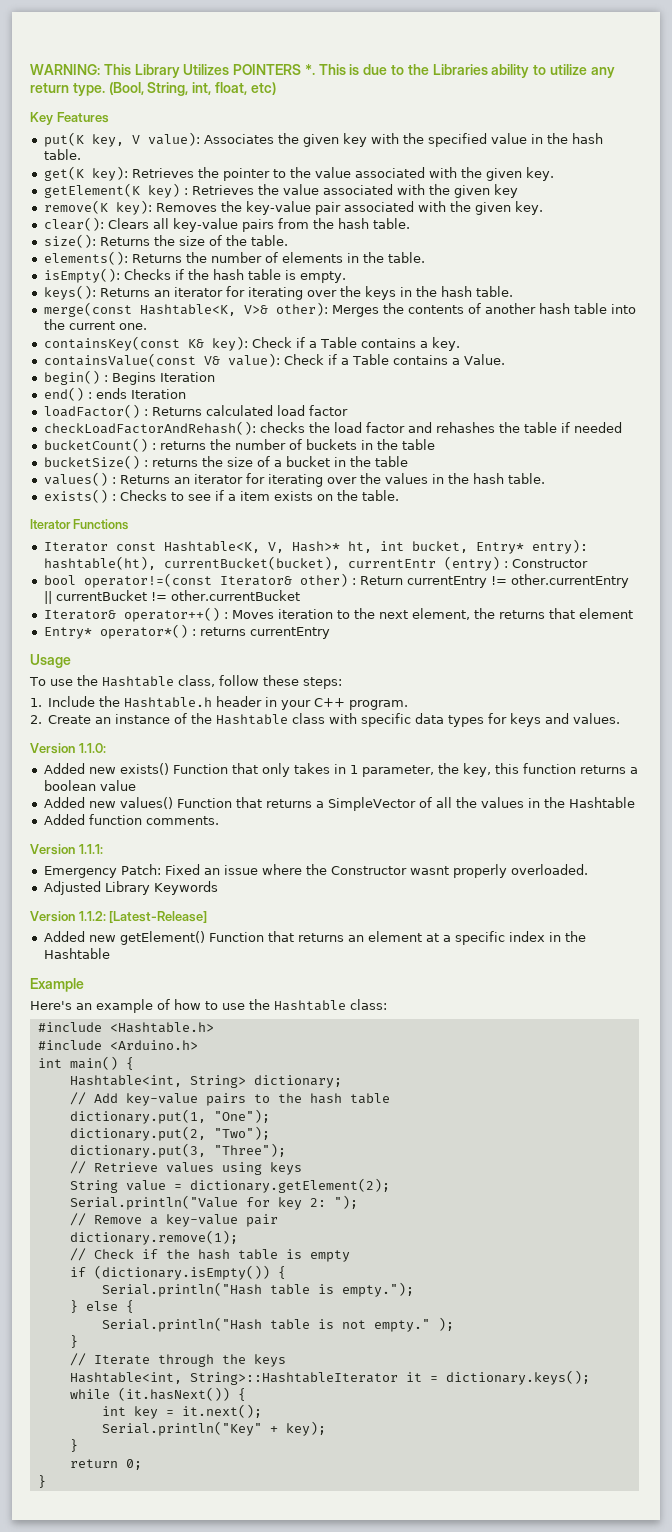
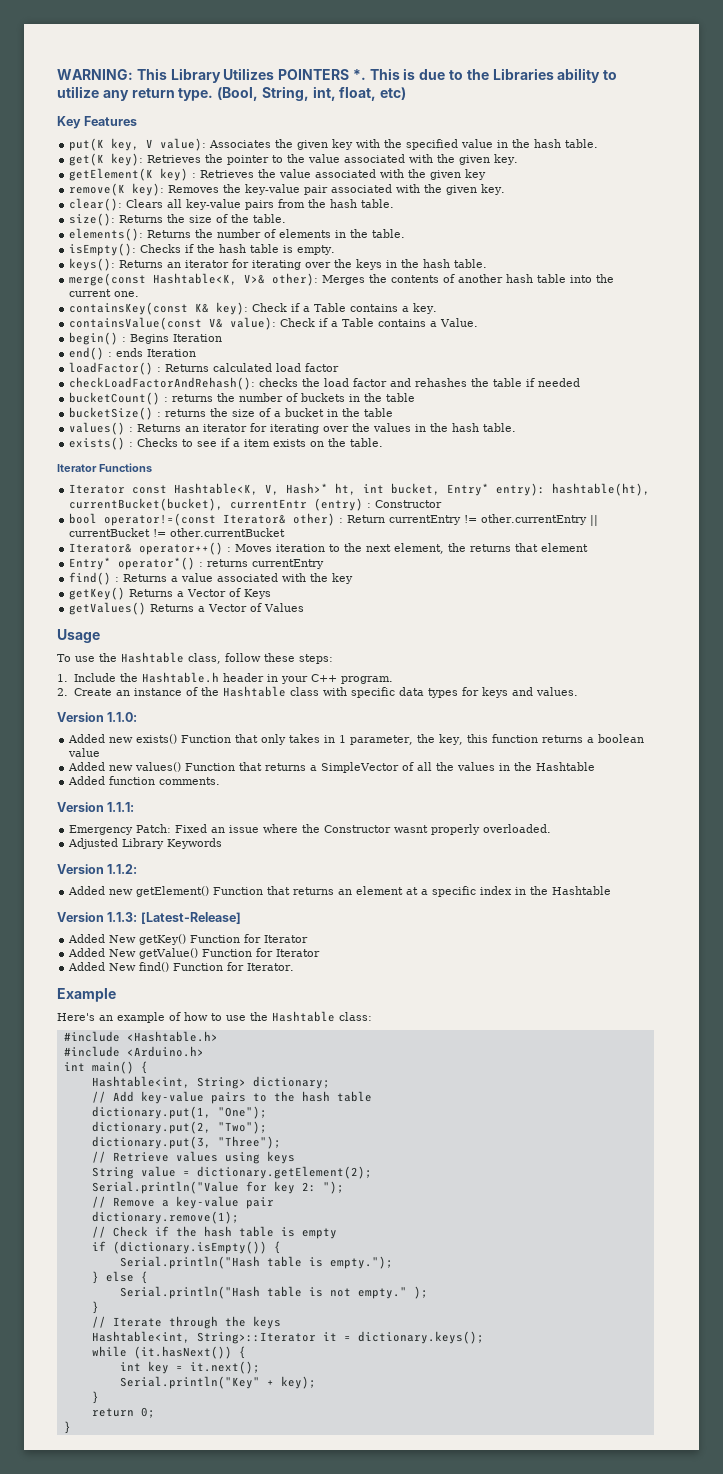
(330, 633) none -> [69,572,354,585] [69,587,272,600] [69,602,305,615] // find() : Returns a value associated with the key // getKey() Returns a Vector of Keys // getValues() Returns a Vector of Values
[109,911,208,923] [Latest-Release] -> (138, 869) none
(110, 953) none -> [57,912,241,924] [68,934,309,945] [68,948,321,959] [68,962,295,972] // Version 1.1.3: [Latest-Release] // Added New getKey() Function for Iterator // Added New getValue() Function for Iterator // Added New find() Function for Iterator.
[189,1372,398,1385] String>::HashtableIterator -> [196,1332,316,1344] String>::Iterator

